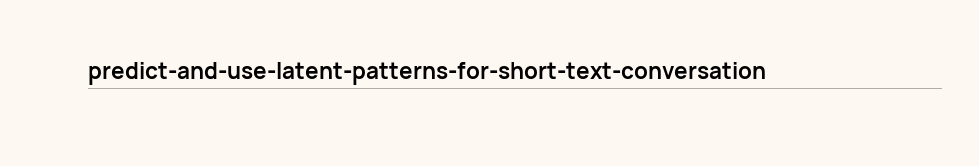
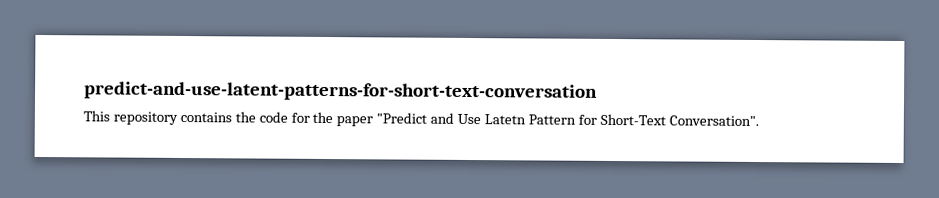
(766, 73) none -> [83,110,759,127] // This repository contains the code for the paper "Predict and Use Latetn Pattern for Short-Text Conversation".

